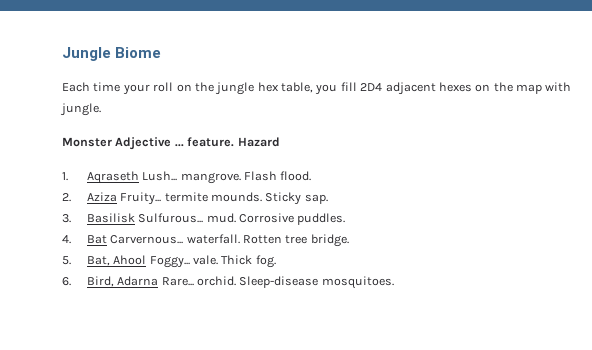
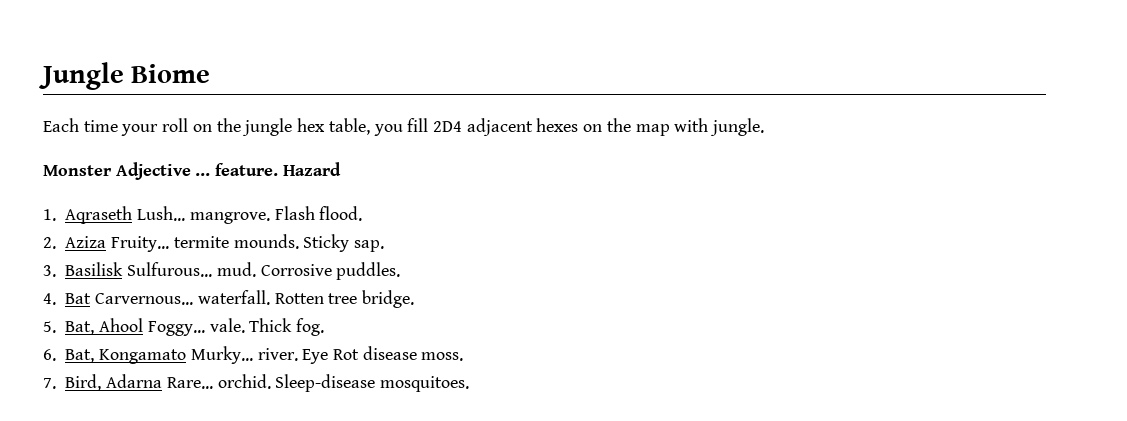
(71, 281) none -> [65,346,464,364] [43,378,56,389] Bat, Kongamato Murky... river. Eye Rot disease moss. // 7.

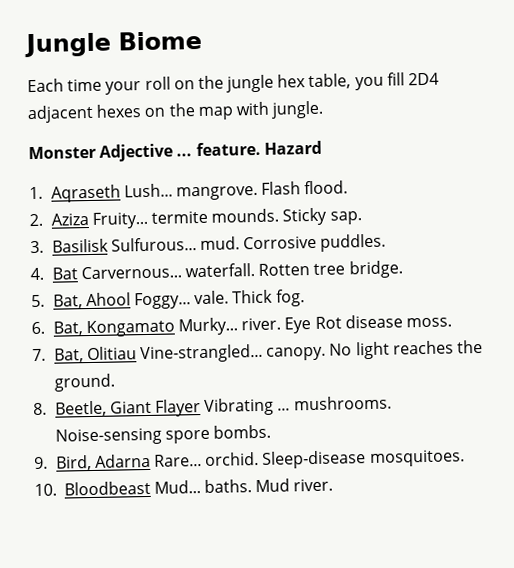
(56, 383) none -> [53,339,483,364] [53,373,115,392] [33,395,392,417] [54,424,272,446] [34,456,48,470] Bat, Olitiau Vine-strangled... canopy. No light reaches the ground. // 8. Beetle, Giant Flayer Vibrating ... mushrooms. Noise-sensing spore bombs. // 9.
(469, 384) none -> [34,478,334,497] // 10. Bloodbeast Mud... baths. Mud river.

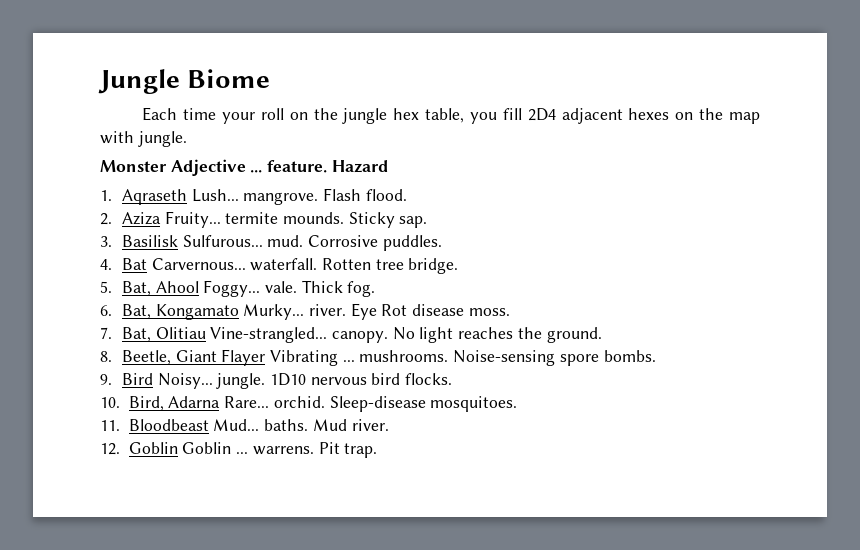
(48, 463) none -> [121,373,453,389] [100,397,120,408] Bird Noisy... jungle. 1D10 nervous bird flocks. // 10.
[34,483,57,497] 10. -> [100,420,120,431] 11.
(334, 485) none -> [100,442,378,458] // 12. Goblin Goblin ... warrens. Pit trap.

